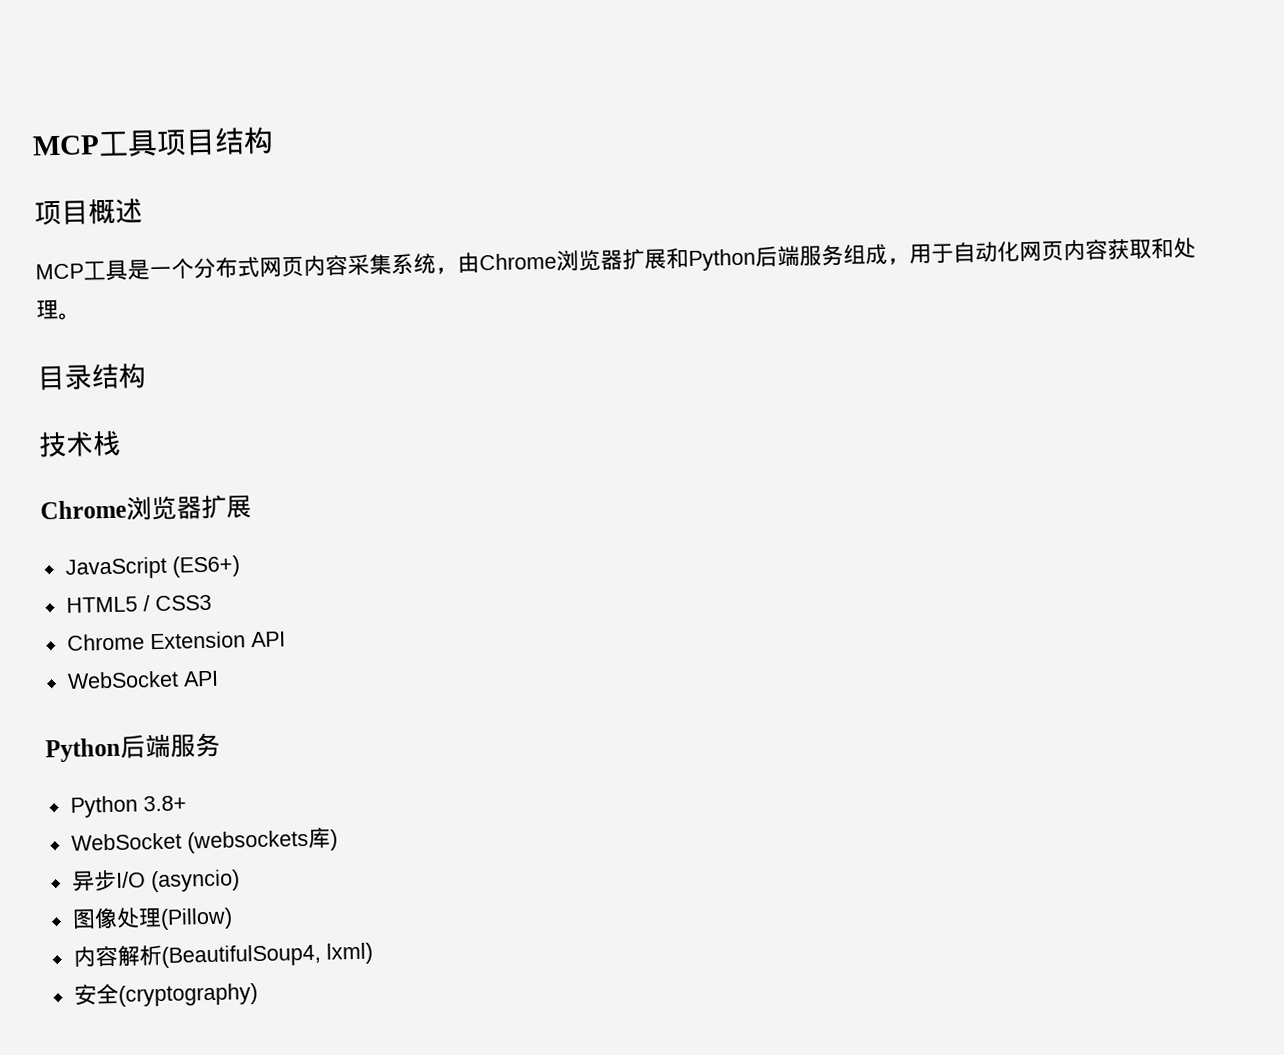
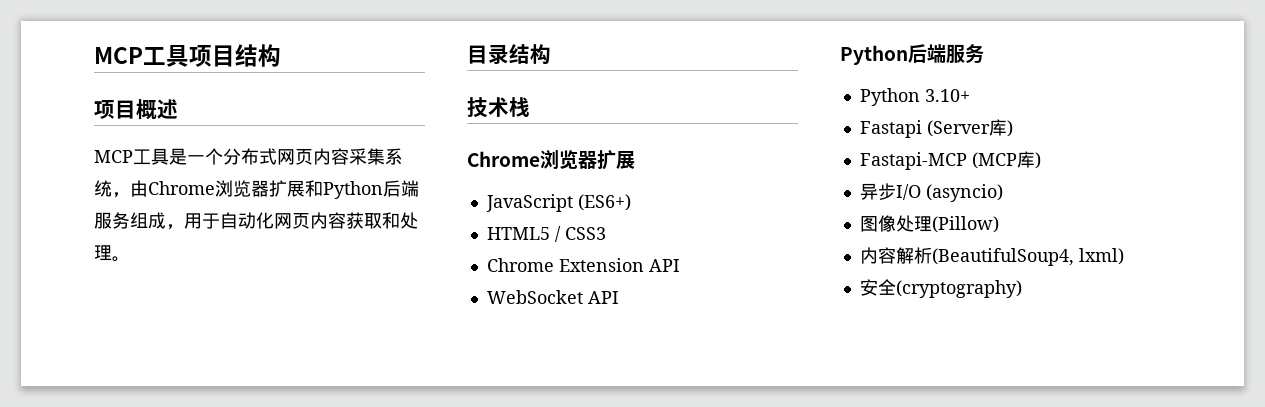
[142,795,187,812] [70,829,309,854] 3.8+ // WebSocket (websockets -> [924,89,970,102] [859,119,1013,138] [859,152,1017,170] 3.10+ // Fastapi (Server库) // Fastapi-MCP (MCP

